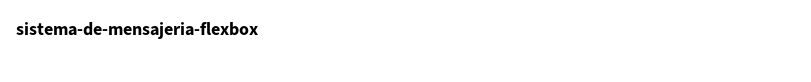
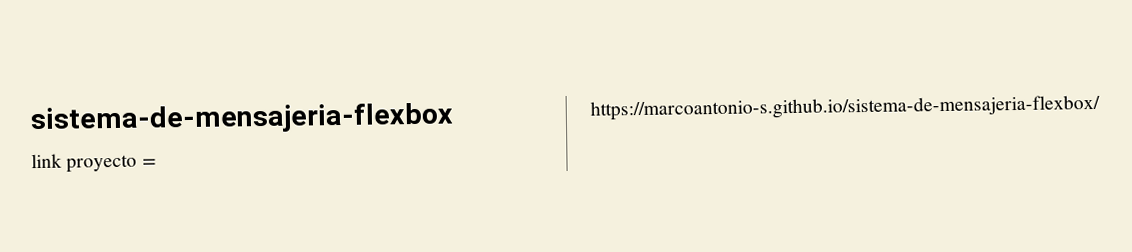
(258, 30) none -> [31,153,156,173] [590,94,1100,121] // link proyecto = https://marcoantonio-s.github.io/sistema-de-mensajeria-flexbox/

